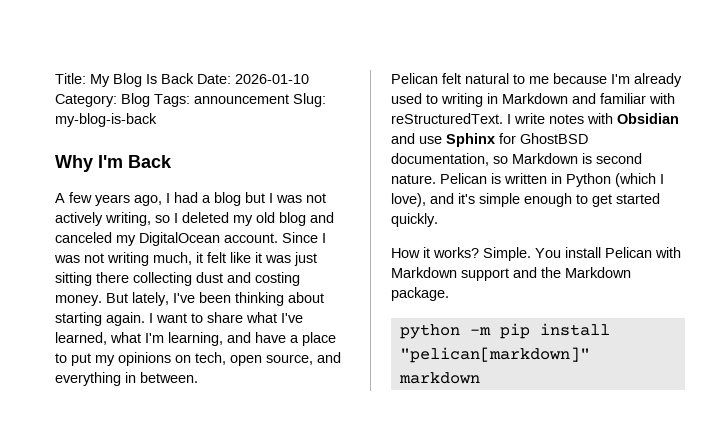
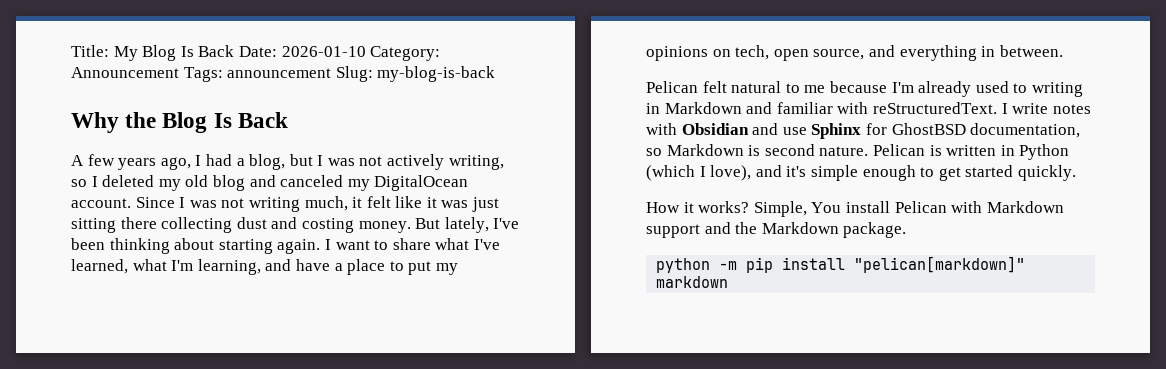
[121,93,150,107] Blog -> [71,67,179,78] Announcement
[98,155,123,168] I'm -> [125,112,232,133] the Blog Is
[214,192,241,206] blog -> [249,154,286,170] blog,
[483,247,531,261] Simple. -> [753,201,807,217] Simple,

